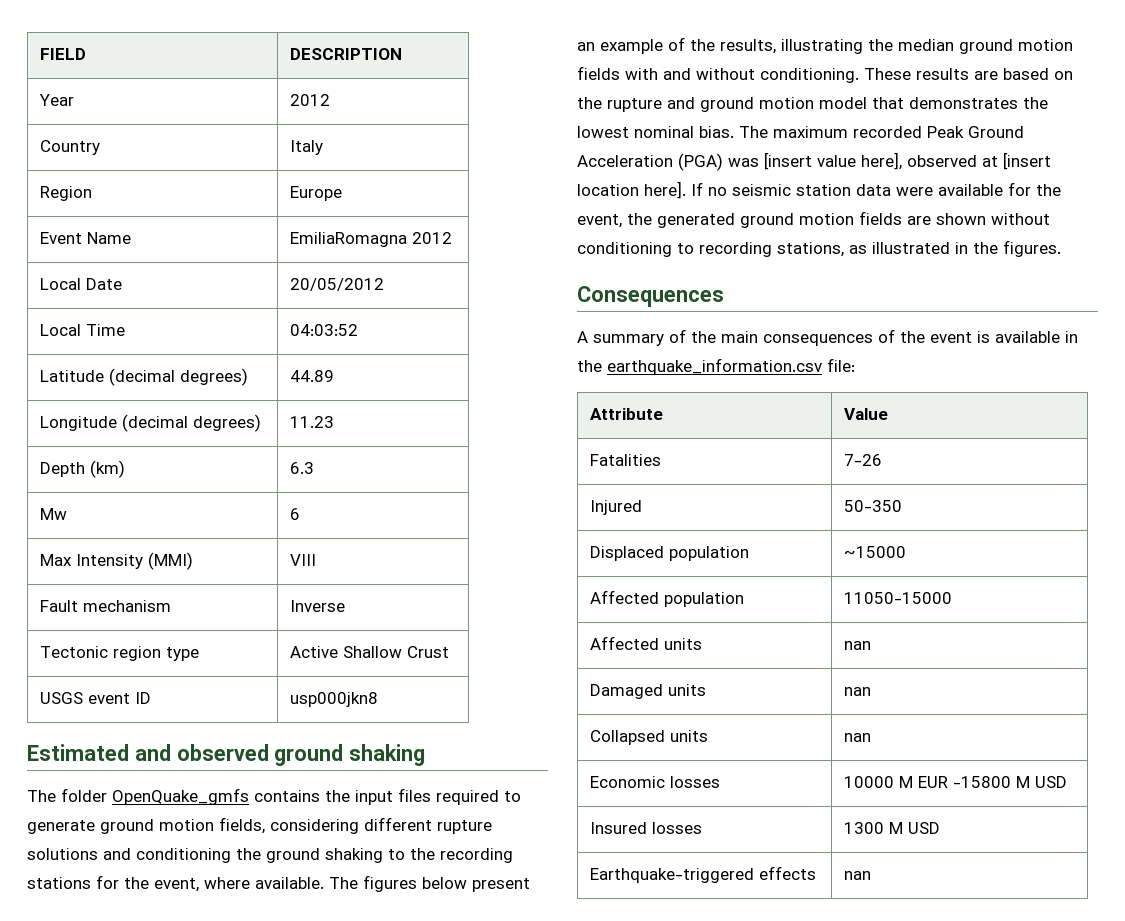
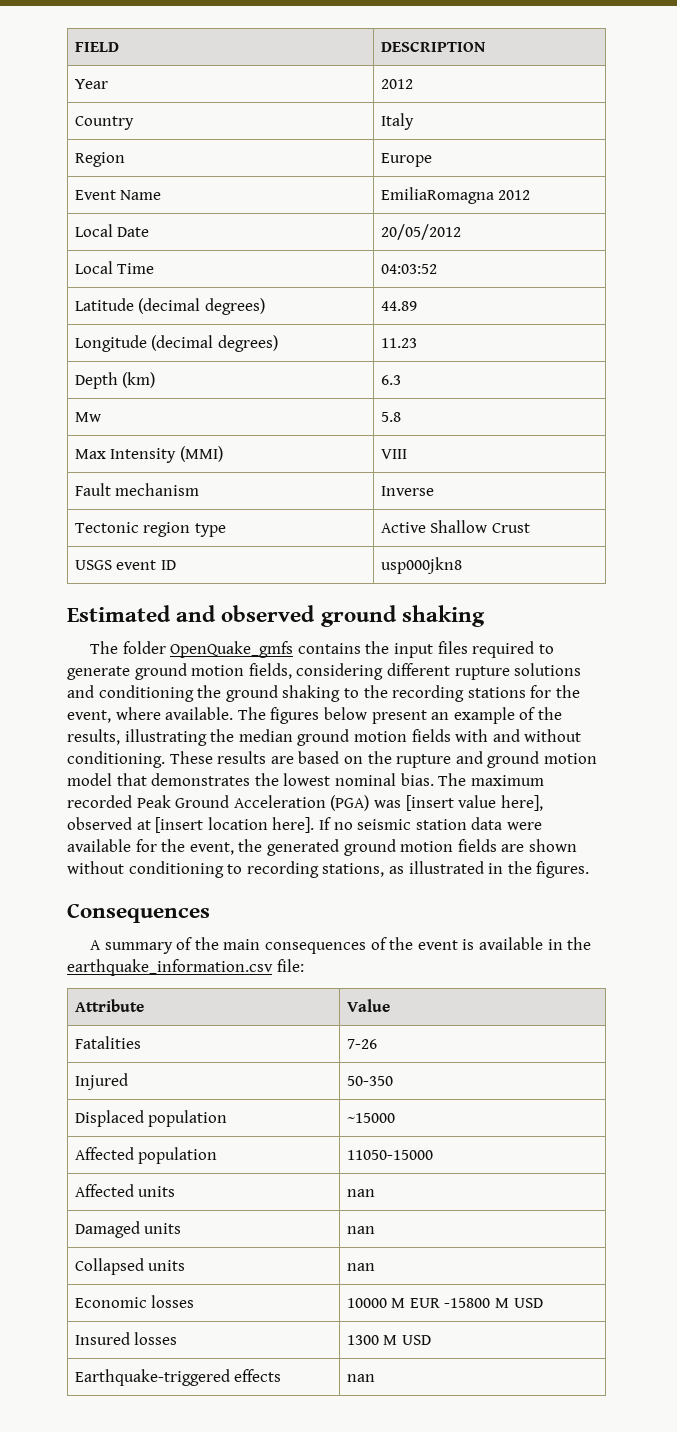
[290,508,301,520] 6 -> [380,412,401,422] 5.8

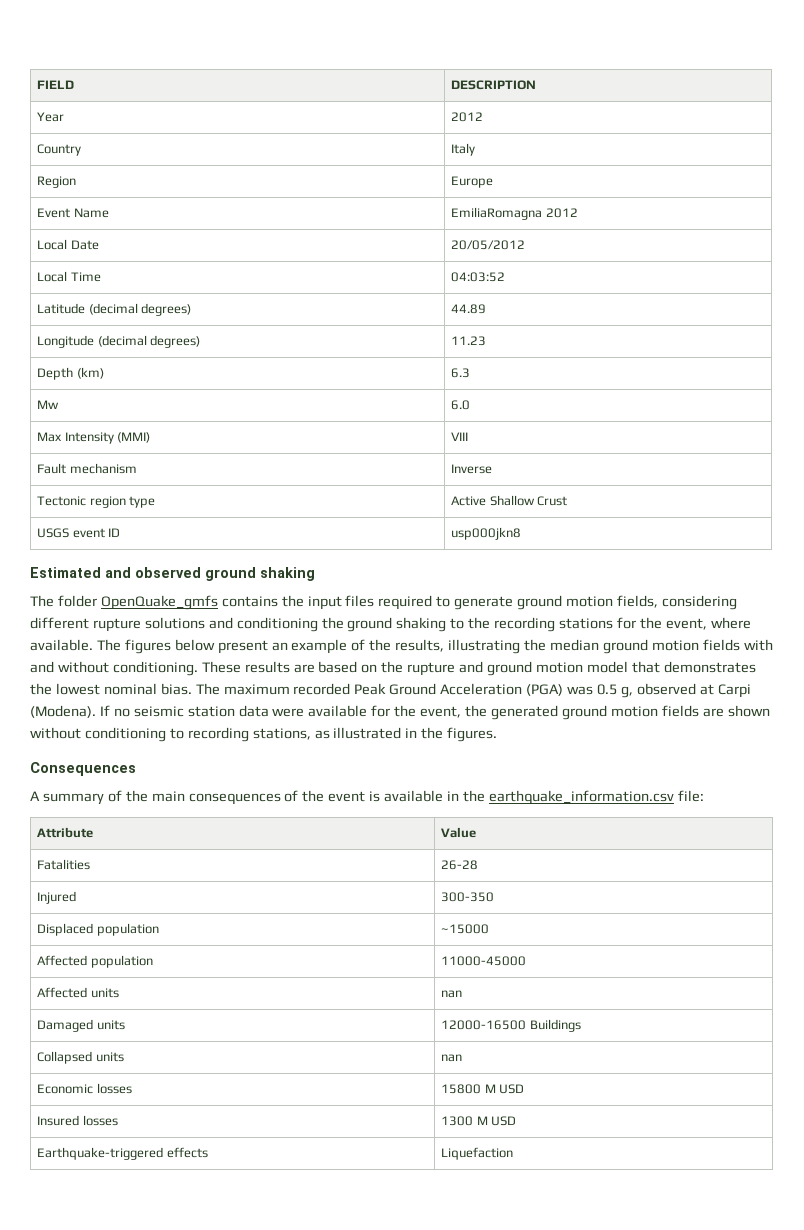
[380,412,401,422] 5.8 -> [451,400,471,410] 6.0
[405,795,543,811] [67,817,315,833] [insert value here], observed at [insert location here]. -> [596,683,751,698] [30,705,96,718] 0.5 g, observed at Carpi (Modena).
[346,1039,377,1049] 7-26 -> [441,860,479,870] 26-28
[346,1076,393,1086] 50-350 -> [441,892,495,902] 300-350
[346,1150,433,1160] 11050-15000 -> [441,956,527,966] 11000-45000
[346,1226,375,1234] nan -> [441,1019,581,1032] 12000-16500 Buildings
[346,1298,491,1308] 10000 M EUR -15800 -> [441,1084,482,1094] 15800
[346,1374,375,1382] nan -> [441,1147,514,1160] Liquefaction

